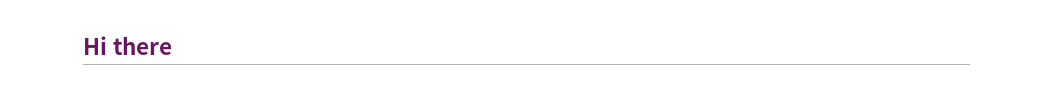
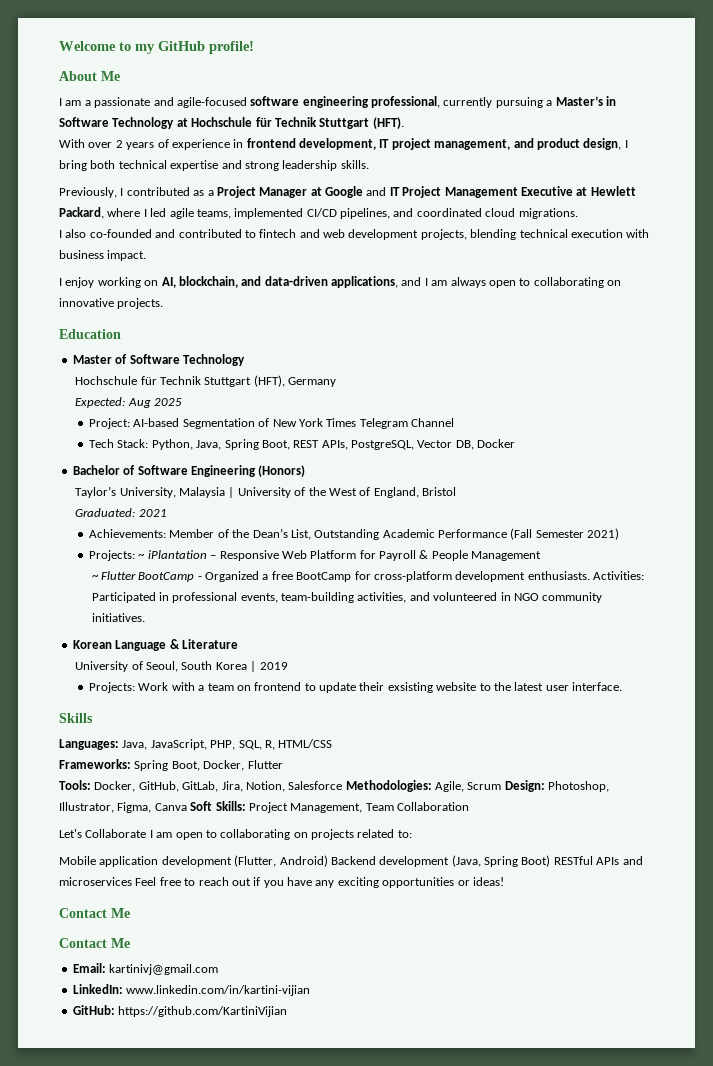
[83,36,173,55] Hi there -> [59,41,254,54] [59,71,120,81] [59,96,616,108] [59,117,404,129] [59,138,628,150] [59,160,369,171] [59,186,636,198] [59,207,578,219] [59,229,650,240] [59,250,147,261] [59,276,621,288] [59,298,164,309] [59,329,121,339] [72,354,245,366] [75,375,337,387] [75,397,183,408] [89,418,455,429] [89,439,516,450] [72,465,306,477] [75,486,457,498] [75,508,167,517] [89,528,620,540] [89,550,542,561] [91,571,645,582] [91,592,603,603] [91,613,145,622] [72,639,238,651] [75,661,288,672] [89,682,623,693] [59,713,93,723] [59,739,333,750] [59,759,283,771] [59,780,610,792] [59,801,469,813] [59,829,412,840] [59,855,643,867] [59,877,504,888] [59,908,130,918] [59,938,130,948] [72,963,219,975] [72,984,311,996] [72,1005,288,1017] Welcome to my GitHub profile! // About Me // I am a passionate and agile-focused software engineering professional, currently pursuing a Master’s in Software Technology at Hochschule für Technik Stuttgart (HFT). // With over 2 years of experience in frontend development, IT project management, and product design, I bring both technical expertise and strong leadership skills. // Previously, I contributed as a Project Manager at Google and IT Project Management Executive at Hewlett Packard, where I led agile teams, implemented CI/CD pipelines, and coordinated cloud migrations. // I also co-founded and contributed to fintech and web development projects, blending technical execution with business impact. // I enjoy working on AI, blockchain, and data-driven applications, and I am always open to collaborating on innovative projects. // Education // Master of Software Technology // Hochschule für Technik Stuttgart (HFT), Germany // Expected: Aug 2025 // Project: AI-based Segmentation of New York Times Telegram Channel // Tech Stack: Python, Java, Spring Boot, REST APIs, PostgreSQL, Vector DB, Docker // Bachelor of Software Engineering (Honors) // Taylor’s University, Malaysia | University of the West of England, Bristol // Graduated: 2021 // Achievements: Member of the Dean’s List, Outstanding Academic Performance (Fall Semester 2021) // Projects: ~ iPlantation – Responsive Web Platform for Payroll & People Management // ~ Flutter BootCamp - Organized a free BootCamp for cross-platform development enthusiasts. Activities: Participated in professional events, team-building activities, and volunteered in NGO community initiatives. // Korean Language & Literature // University of Seoul, South Korea | 2019 // Projects: Work with a team on frontend to update their exsisting website to the latest user interface. // Skills // Languages: Java, JavaScript, PHP, SQL, R, HTML/CSS // Frameworks: Spring Boot, Docker, Flutter // Tools: Docker, GitHub, GitLab, Jira, Notion, Salesforce Methodologies: Agile, Scrum Design: Photoshop, Illustrator, Figma, Canva Soft Skills: Project Management, Team Collaboration // Let's Collaborate I am open to collaborating on projects related to: // Mobile application development (Flutter, Android) Backend development (Java, Spring Boot) RESTful APIs and microservices Feel free to reach out if you have any exciting opportunities or ideas! // Contact Me // Contact Me // Email: kartinivj@gmail.com // LinkedIn: www.linkedin.com/in/kartini-vijian // GitHub: https://github.com/KartiniVijian

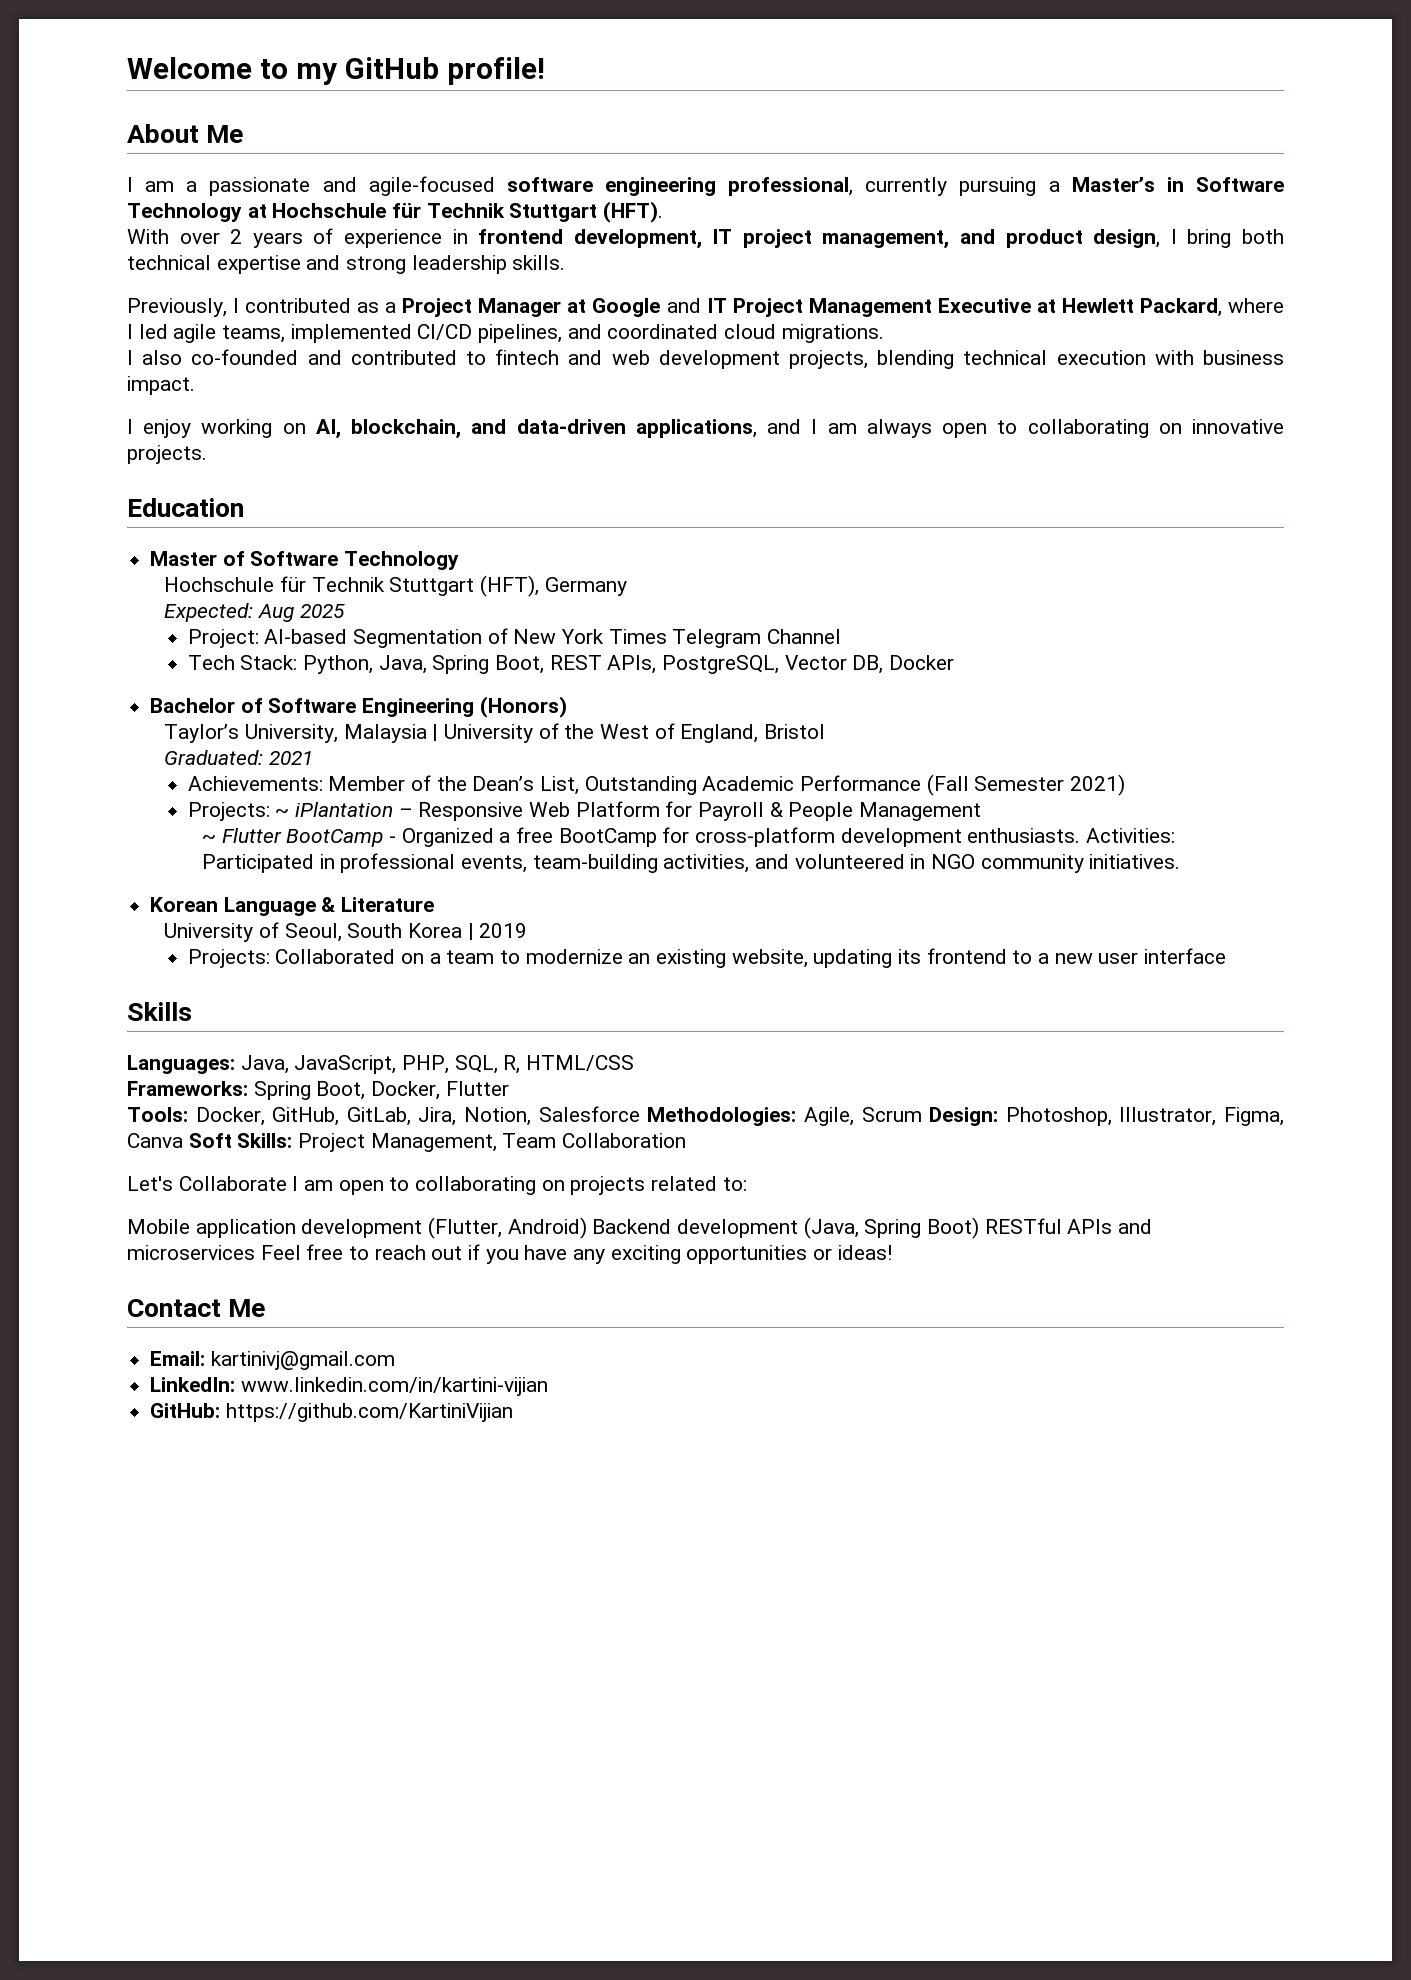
[138,682,623,693] Work with a team on frontend to update their exsisting website to the latest user interface. -> [275,948,1226,968] Collaborated on a team to modernize an existing website, updating its frontend to a new user interface
[59,938,130,948] // Contact Me -> (266, 1308) none

